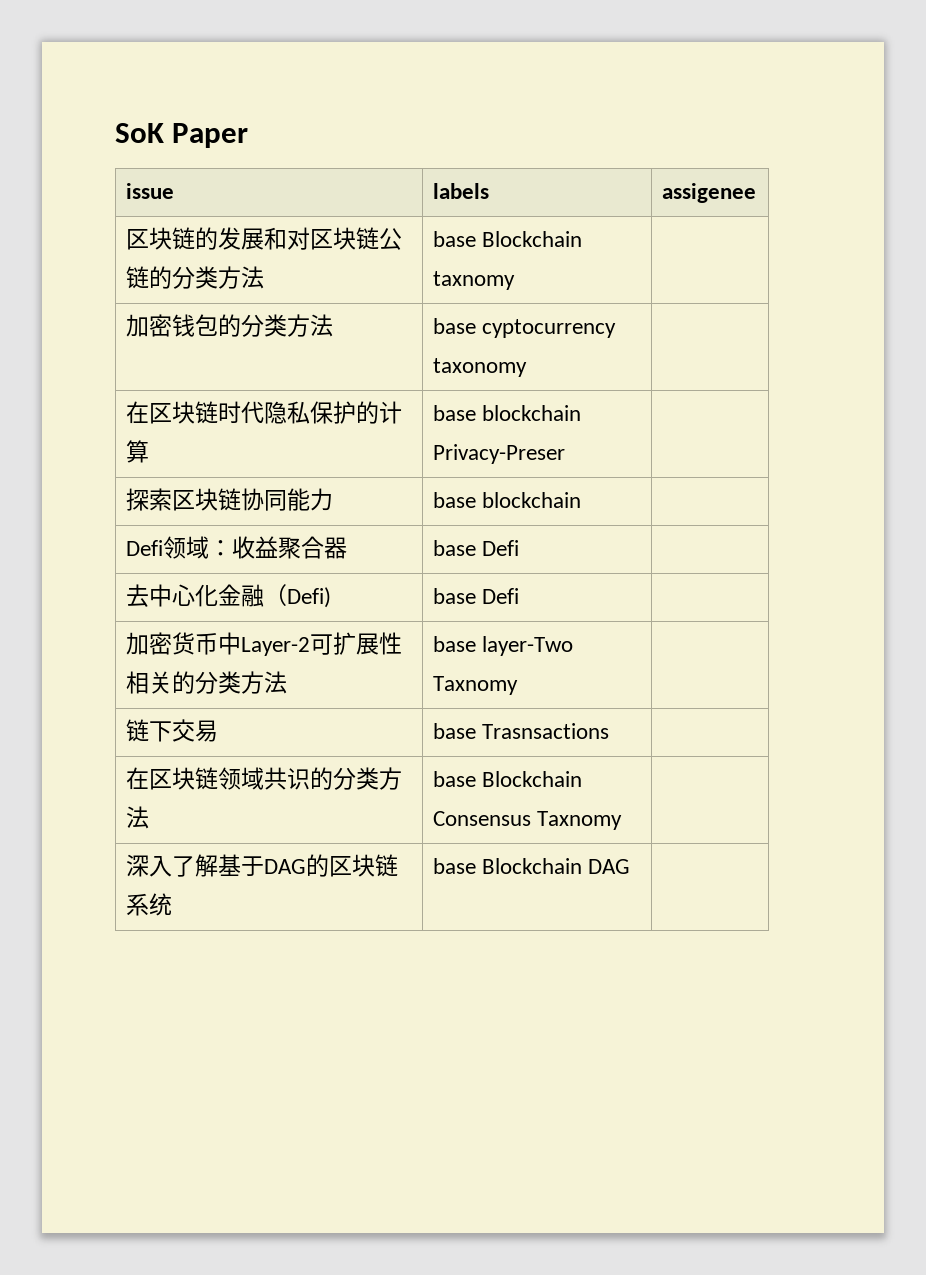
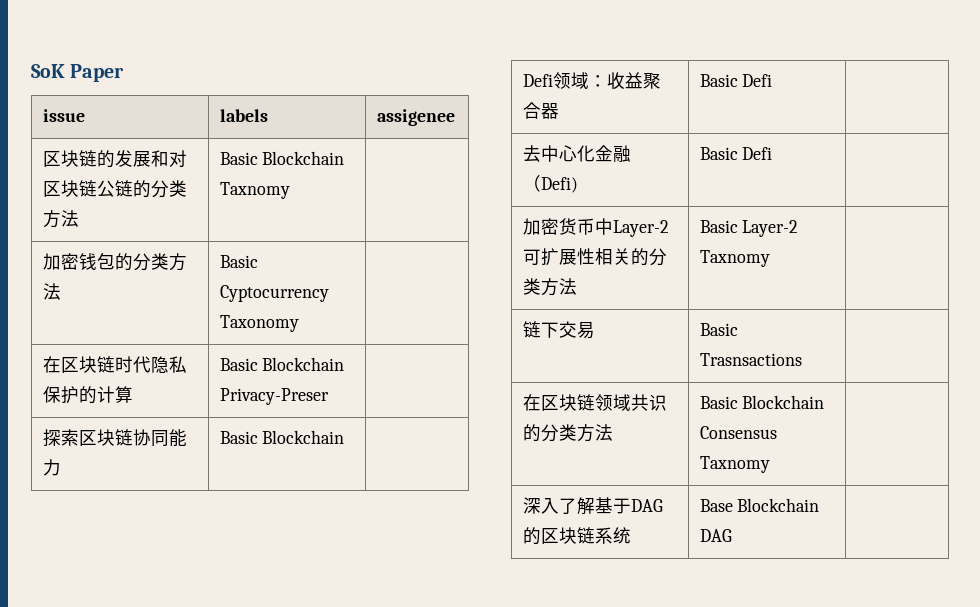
[432,231,582,247] [432,271,515,290] base Blockchain taxnomy -> [219,151,345,165] [219,182,290,199] Basic Blockchain Taxnomy
[432,318,616,338] [432,358,527,377] base cyptocurrency taxonomy -> [219,255,258,268] [219,285,329,302] [219,315,299,332] Basic Cyptocurrency Taxonomy
[432,405,581,421] base blockchain -> [219,357,345,371] Basic Blockchain
[432,492,581,508] base blockchain -> [219,430,345,444] Basic Blockchain
[432,540,476,556] base -> [699,74,738,87] Basic
[432,588,476,604] base -> [699,147,738,160] Basic
[432,636,573,656] base layer-Two -> [699,220,799,237] Basic Layer-2
[432,723,476,739] base -> [699,323,738,336] Basic
[432,771,476,787] base -> [699,396,738,409] Basic
[432,858,476,874] base -> [699,499,733,512] Base

